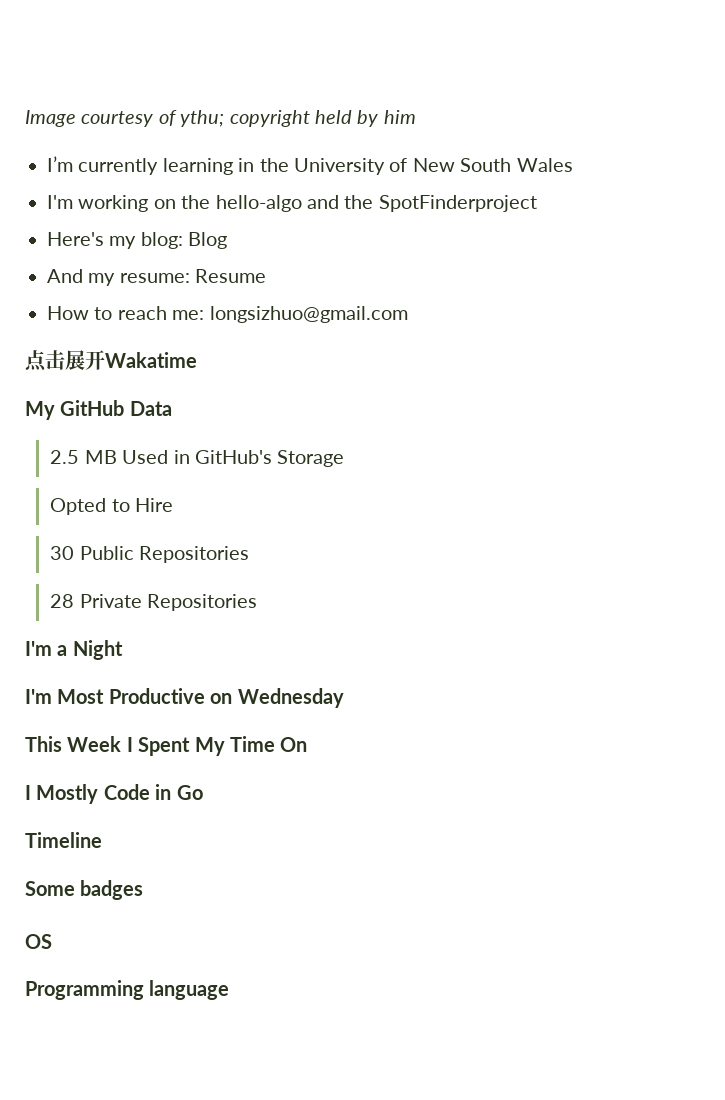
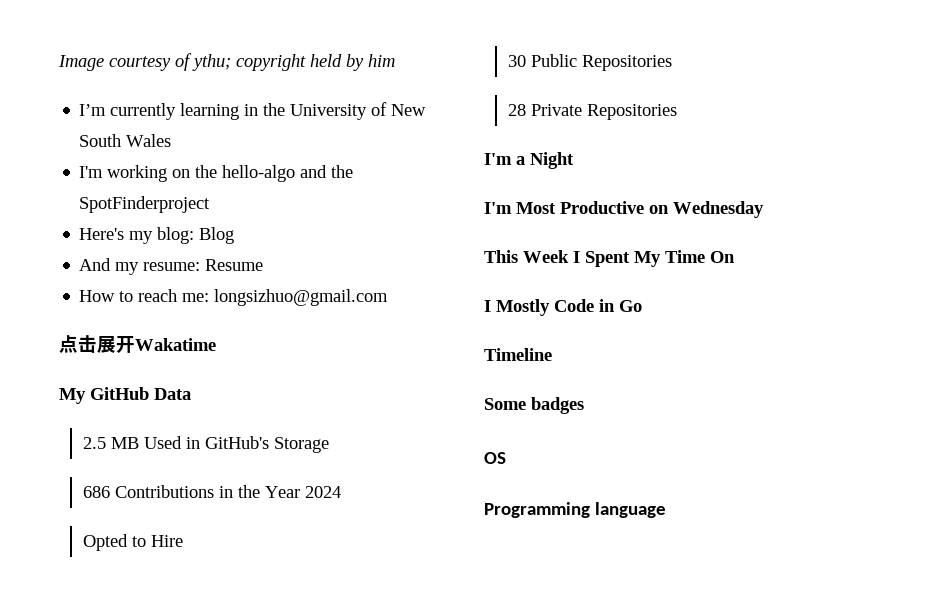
(345, 458) none -> [82,485,341,498] // 686 Contributions in the Year 2024

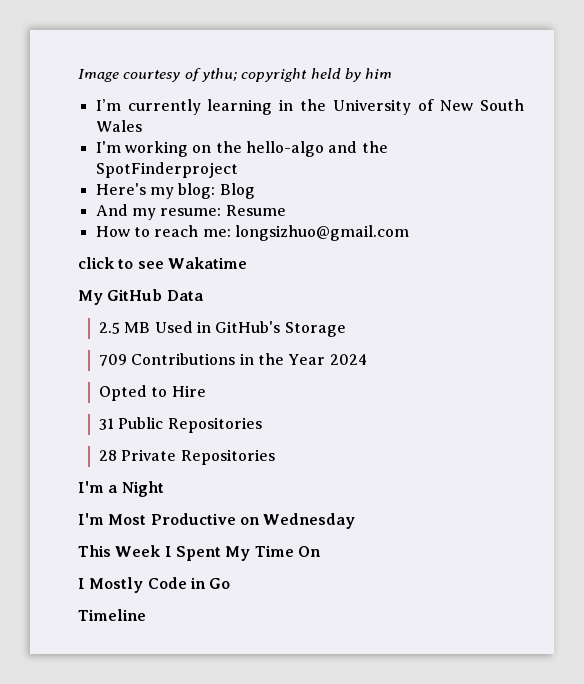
[59,335,135,354] 点击展开 -> [78,257,164,269] click to see
[82,486,110,498] 686 -> [98,354,127,366] 709
[507,55,526,67] 30 -> [98,418,114,430] 31
[484,397,584,414] [484,452,506,464] [484,502,666,518] // Some badges // OS // Programming language -> (146, 615) none

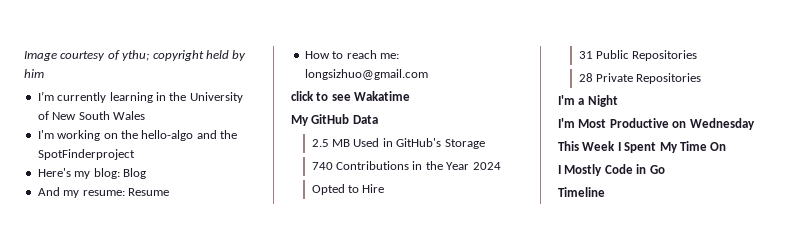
[98,354,127,366] 709 -> [311,162,333,170] 740

